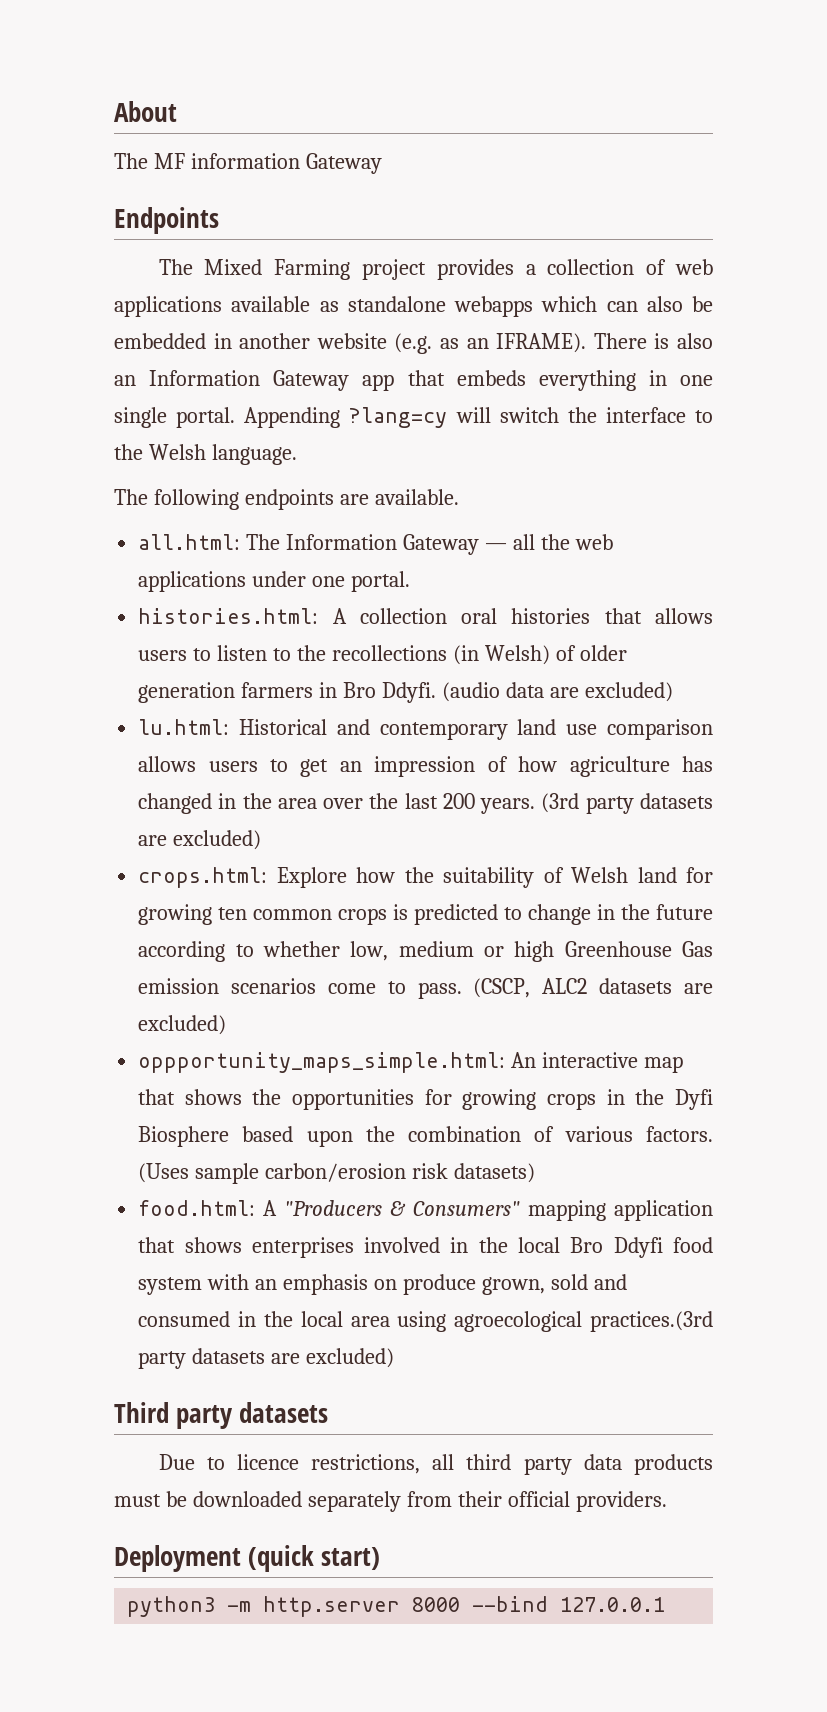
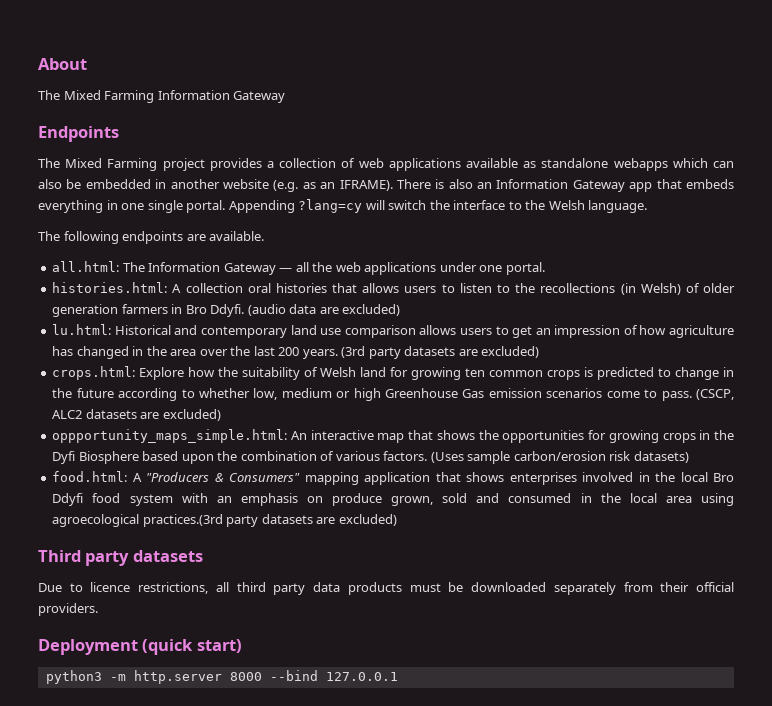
[153,153,300,169] MF information -> [63,90,230,103] Mixed Farming Information

